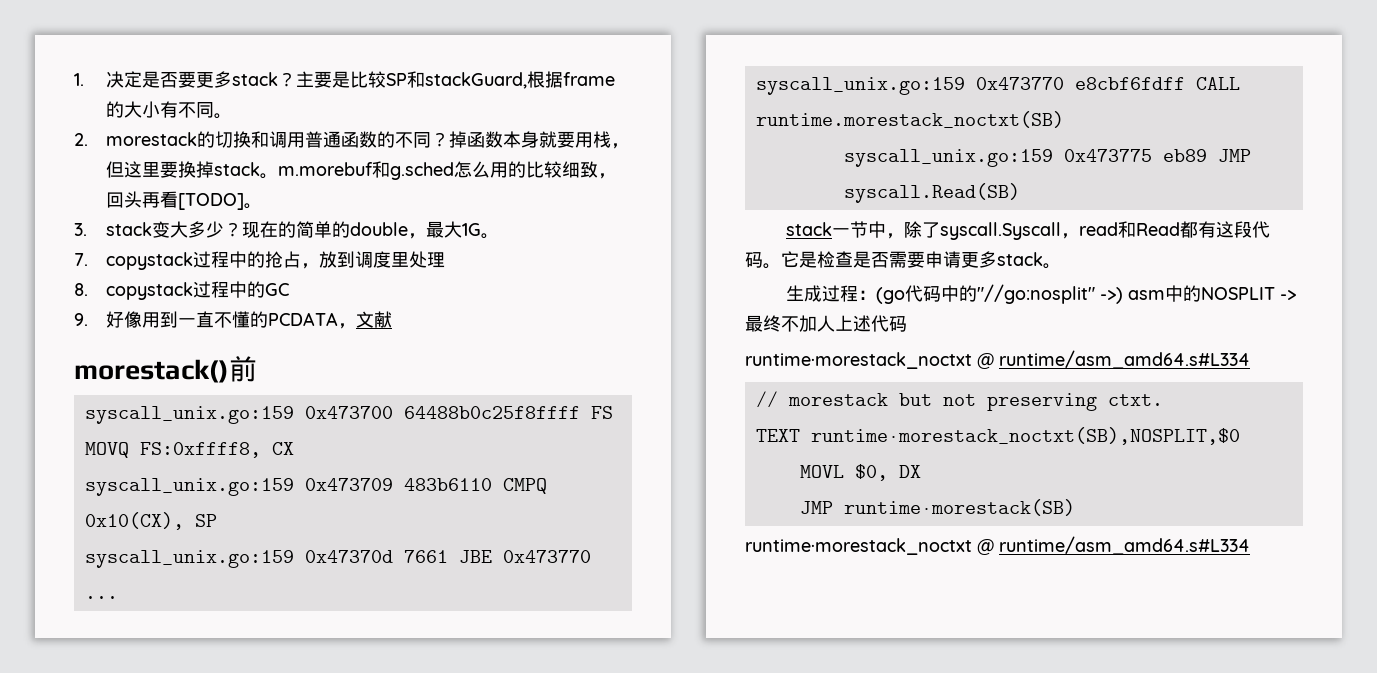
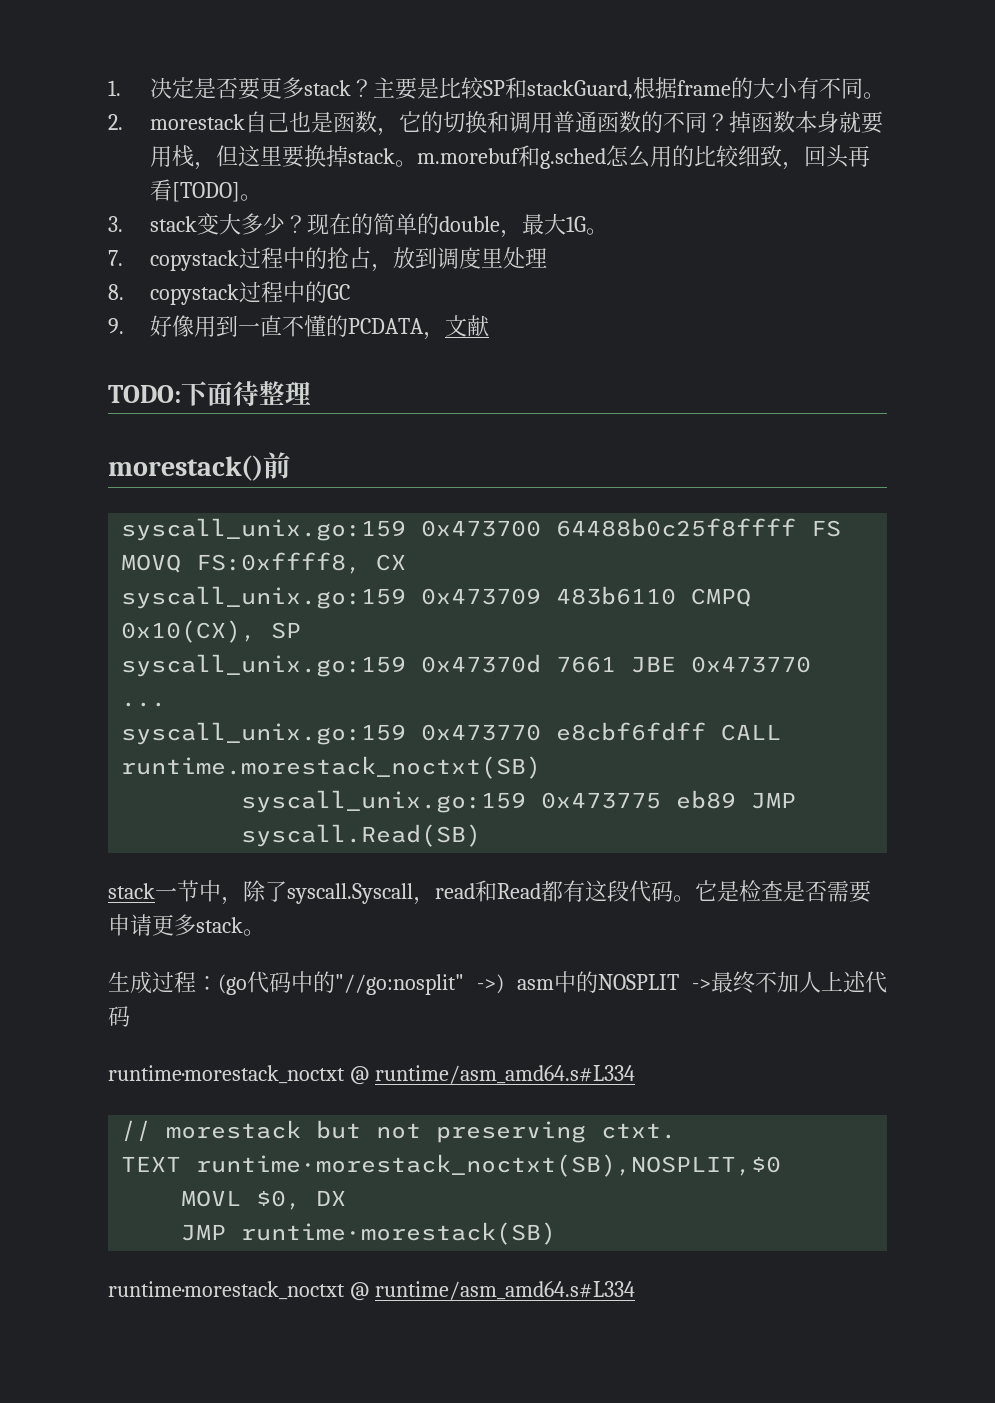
(197, 139) none -> [245,111,422,136] 自己也是函数，它
(392, 319) none -> [108,381,311,406] // TODO:下面待整理

